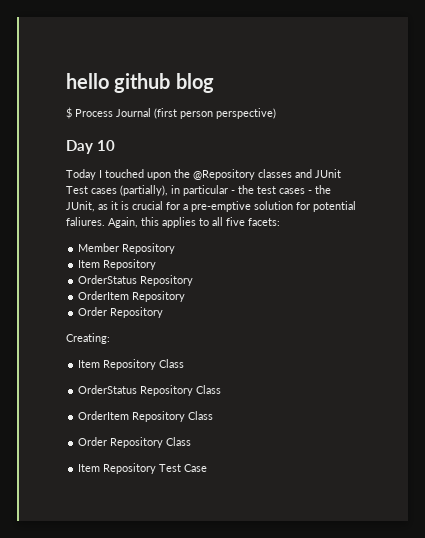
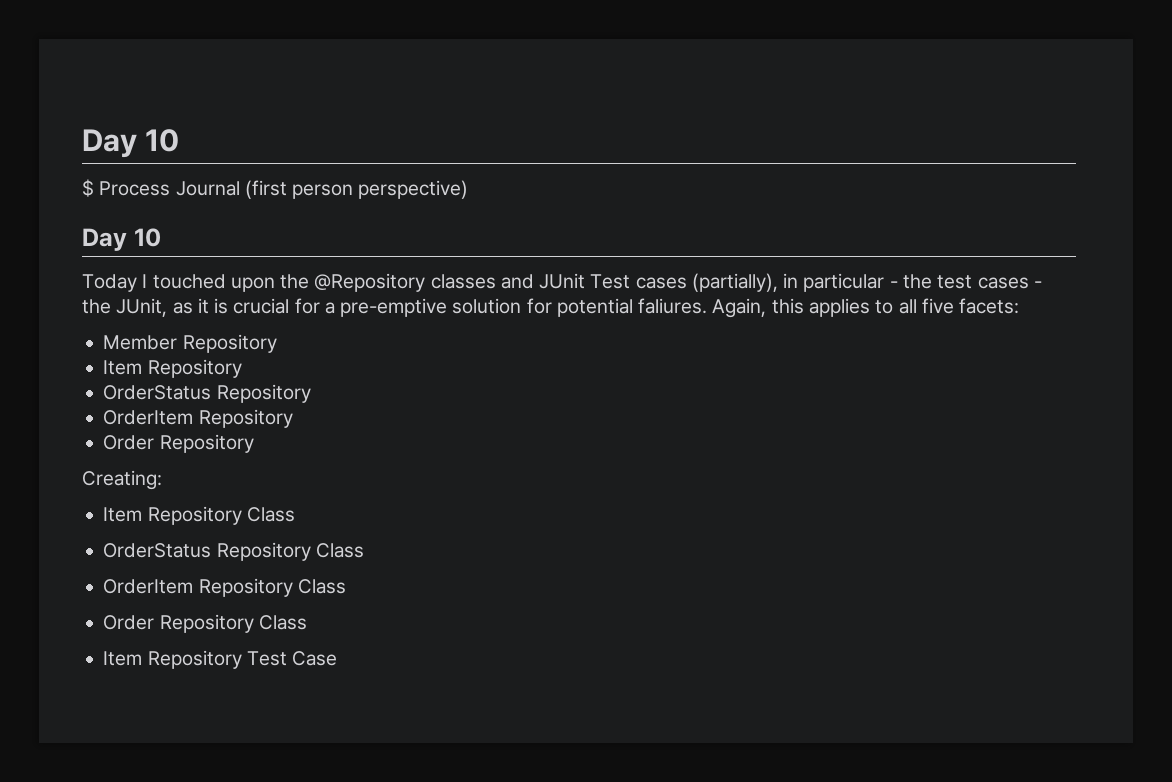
[66,73,214,93] hello github blog -> [82,129,180,158] Day 10

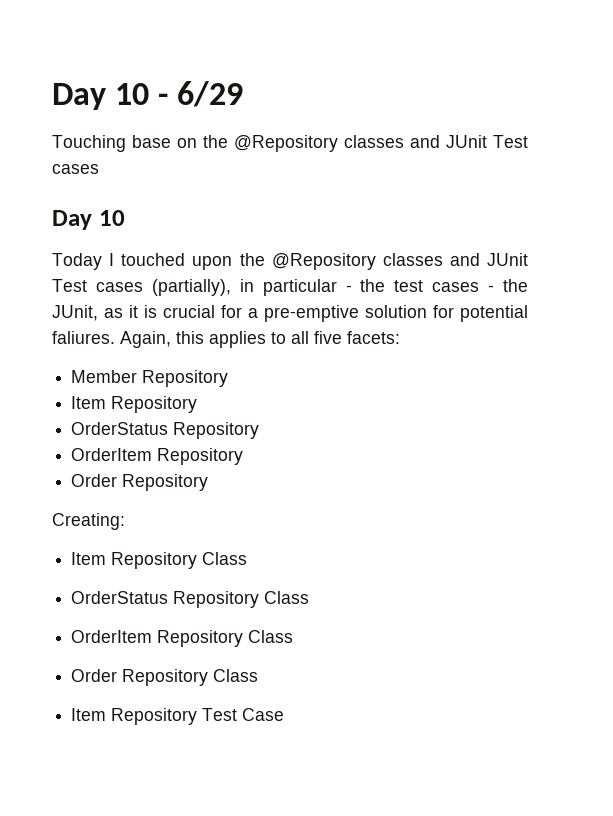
[82,129,180,158] [82,179,469,199] Day 10 // $ Process Journal (first person perspective) -> [52,81,244,110] [52,135,528,152] [52,164,99,174] Day 10 - 6/29 // Touching base on the @Repository classes and JUnit Test cases

